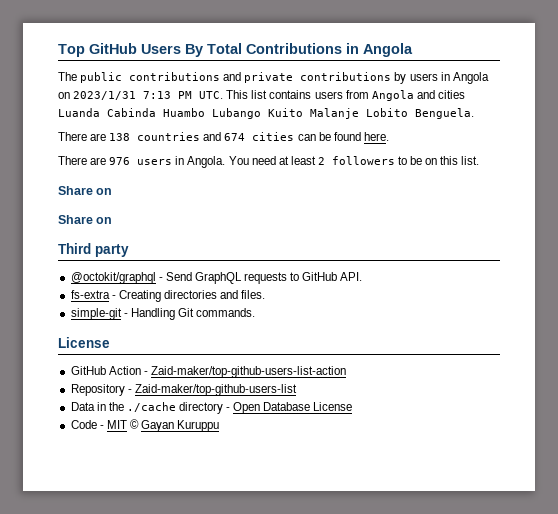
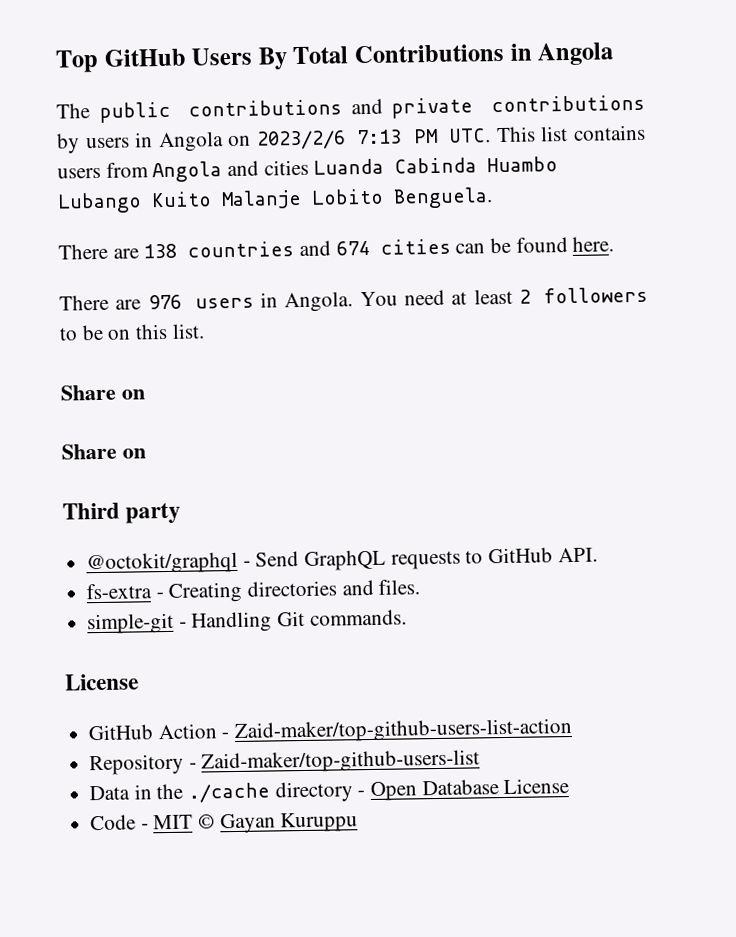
[73,91,137,100] 2023/1/31 -> [255,130,346,150] 2023/2/6

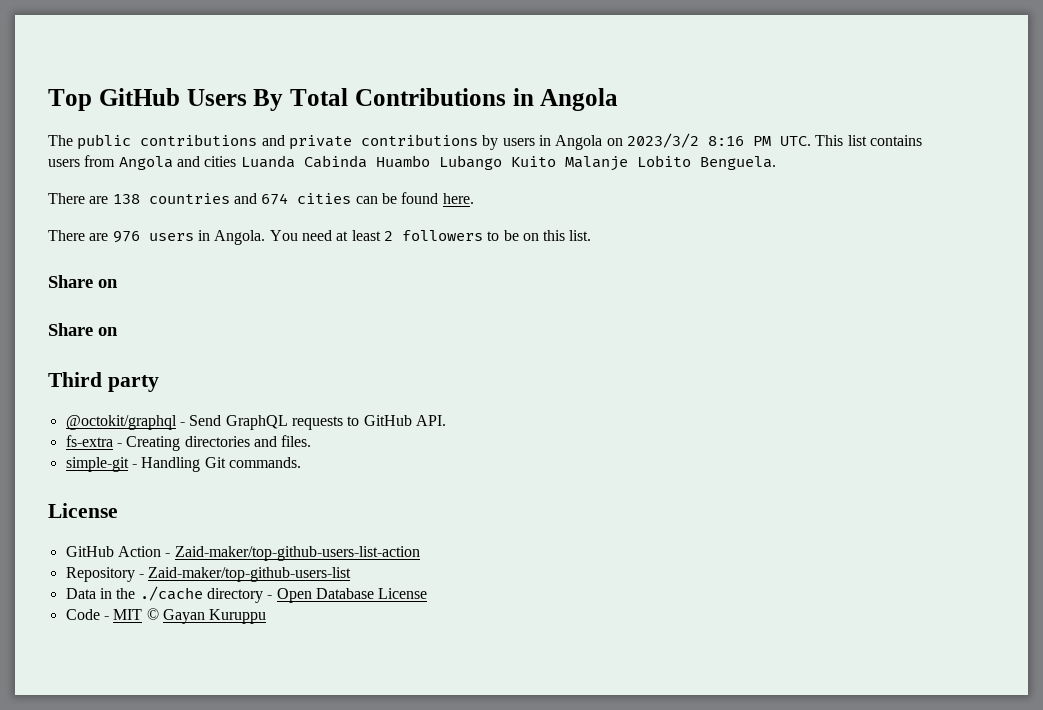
[255,129,403,150] 2023/2/6 7:13 -> [626,133,744,148] 2023/3/2 8:16

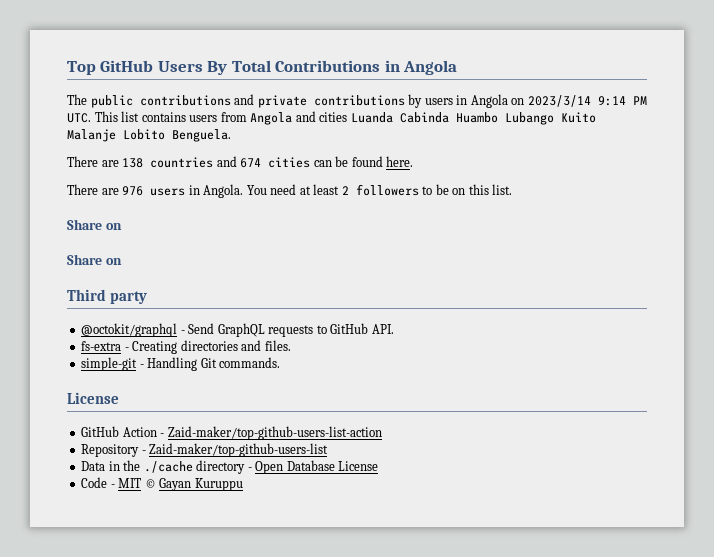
[626,133,744,148] 2023/3/2 8:16 -> [527,95,626,107] 2023/3/14 9:14

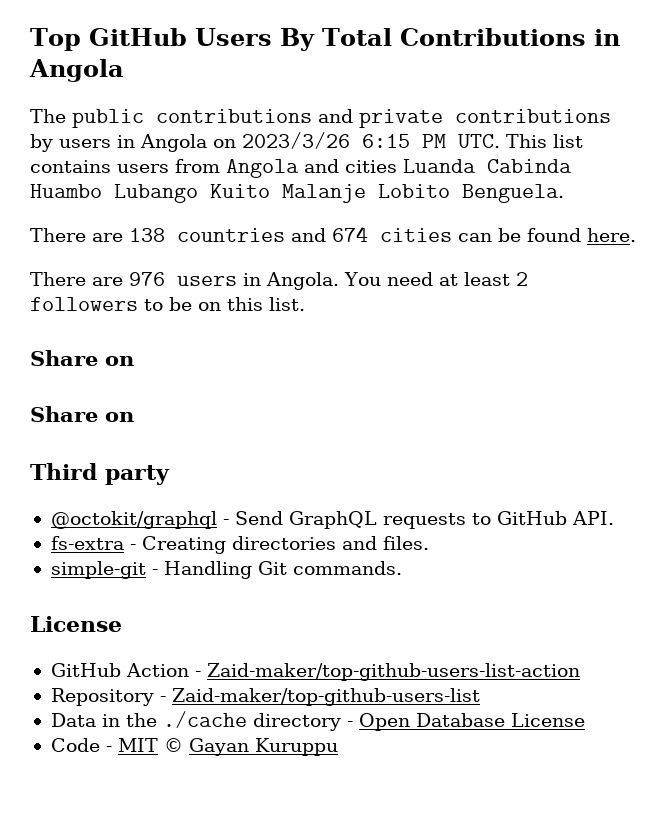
[527,95,626,107] 2023/3/14 9:14 -> [242,132,410,149] 2023/3/26 6:15

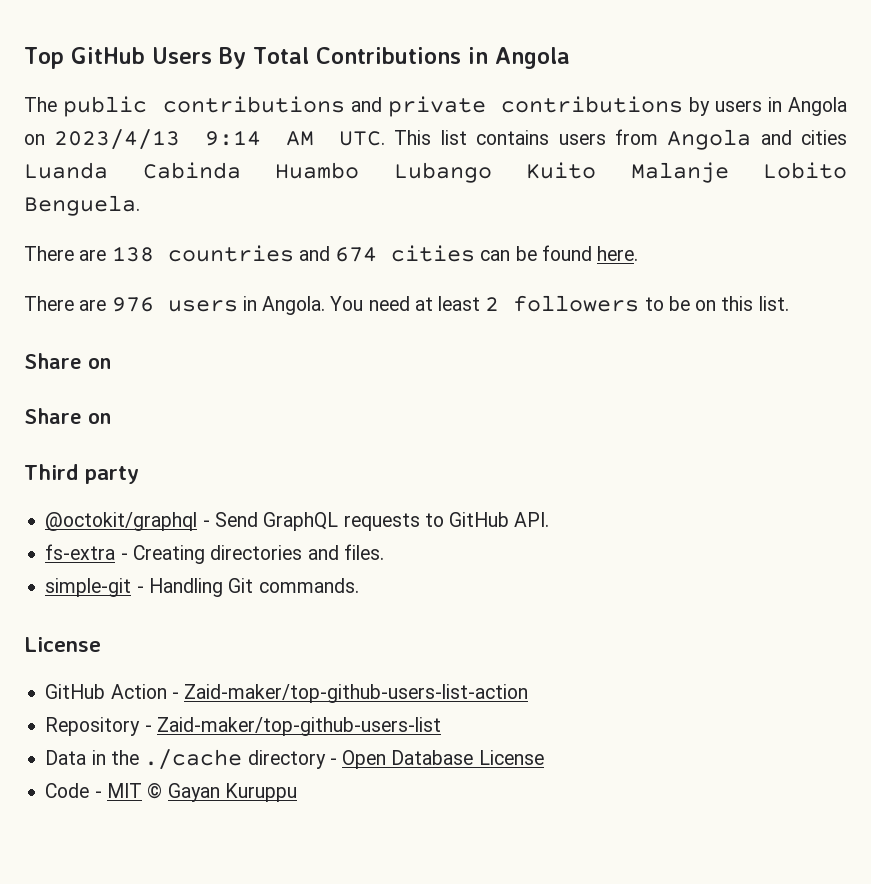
[242,132,446,149] 2023/3/26 6:15 PM -> [54,129,315,150] 2023/4/13 9:14 AM

